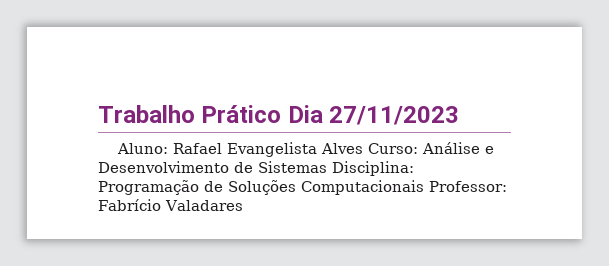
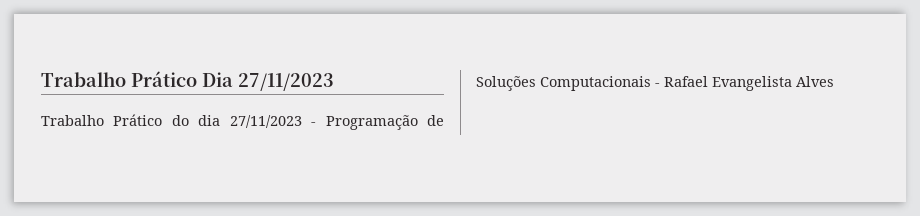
[117,142,495,157] [98,161,414,176] [98,180,507,195] [98,199,243,211] Aluno: Rafael Evangelista Alves Curso: Análise e Desenvolvimento de Sistemas Disciplina: Programação de Soluções Computacionais Professor: Fabrício Valadares -> [41,114,444,130] [476,76,834,91] Trabalho Prático do dia 27/11/2023 - Programação de Soluções Computacionais - Rafael Evangelista Alves

